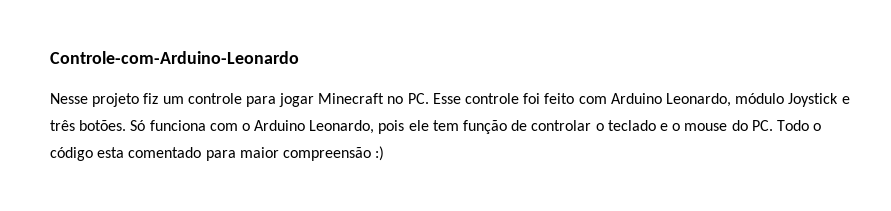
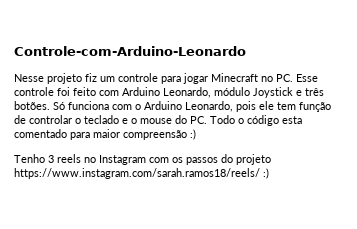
(385, 153) none -> [14,154,271,165] [14,168,269,179] // Tenho 3 reels no Instagram com os passos do projeto https://www.instagram.com/sarah.ramos18/reels/ :)

